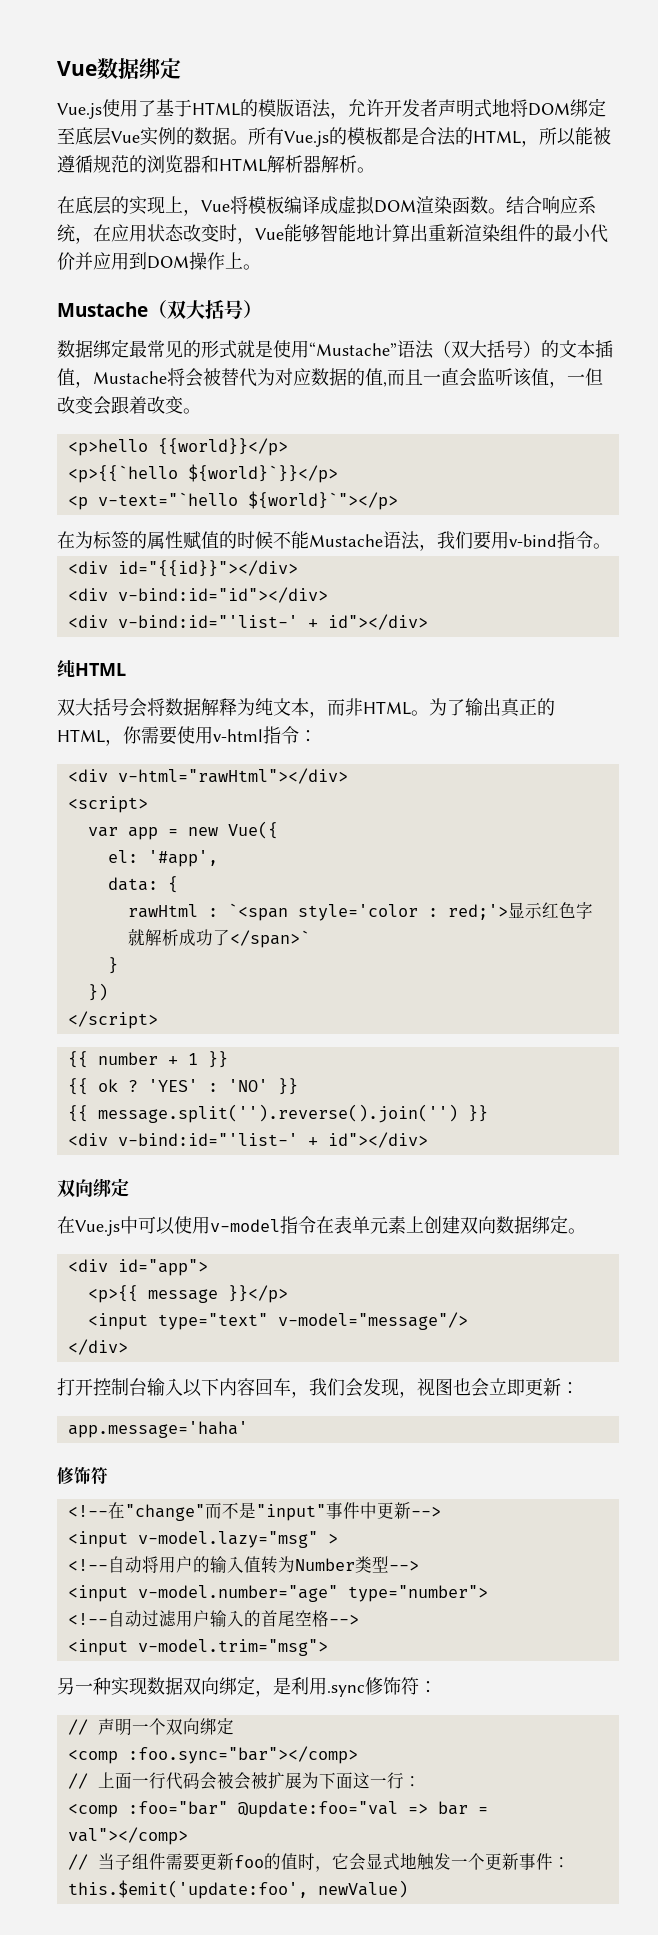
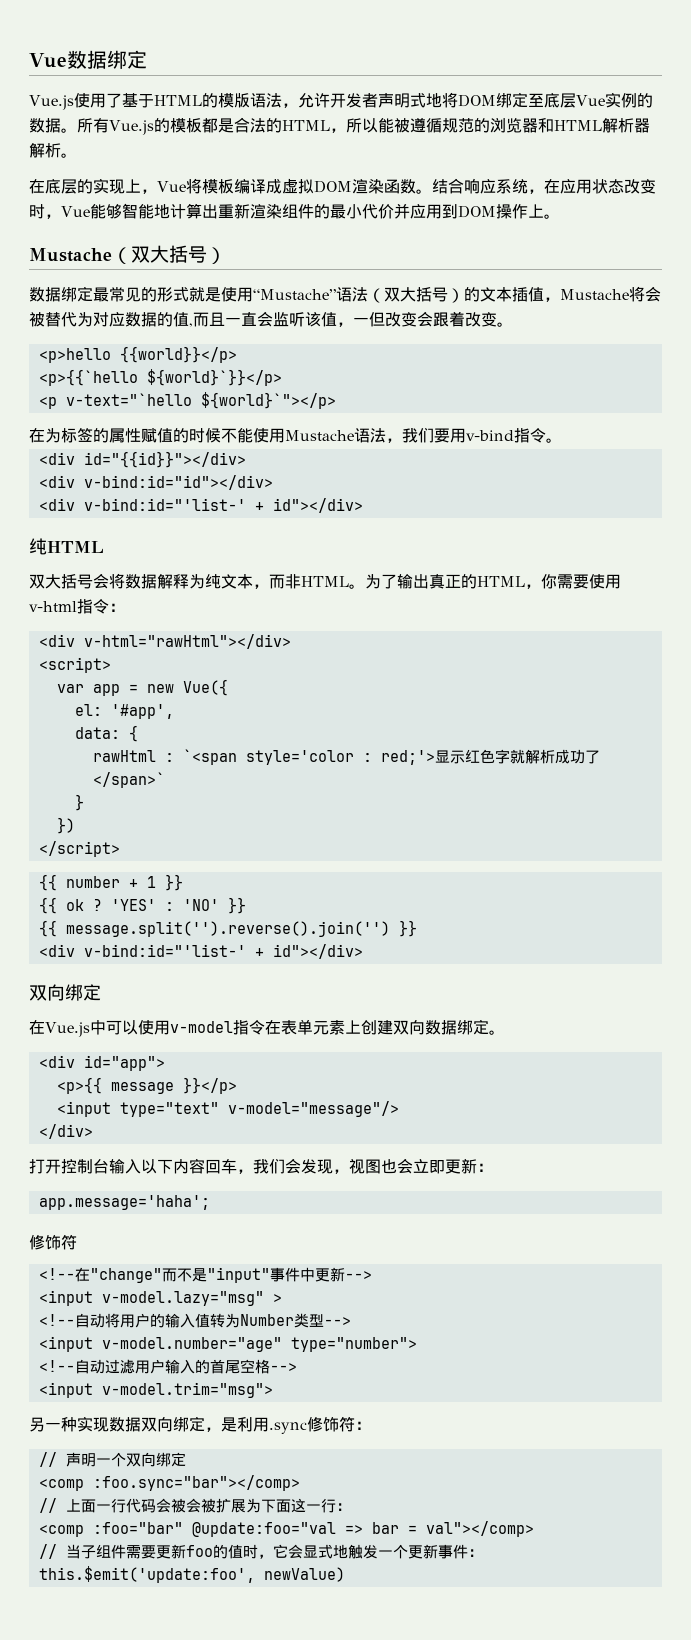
(309, 540) none -> [253,428,285,443] 使用
[67,1421,248,1438] app.message='haha' -> [38,1195,210,1210] app.message='haha';

